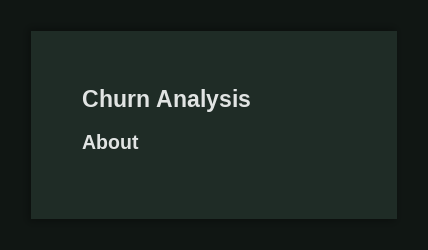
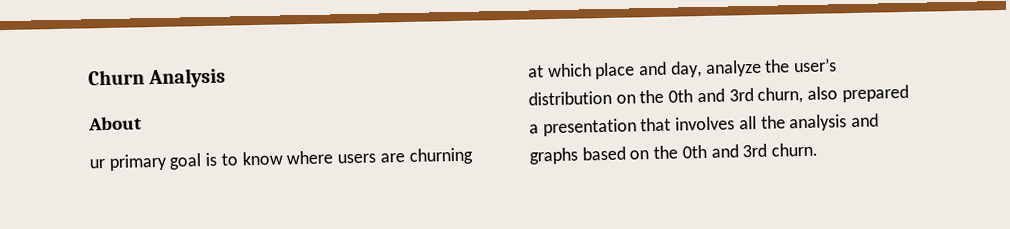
(139, 141) none -> [89,147,473,171] [528,58,838,80] [528,84,909,106] [529,113,880,137] [529,142,819,165] // ur primary goal is to know where users are churning at which place and day, analyze the user’s distribution on the 0th and 3rd churn, also prepared a presentation that involves all the analysis and graphs based on the 0th and 3rd churn.

